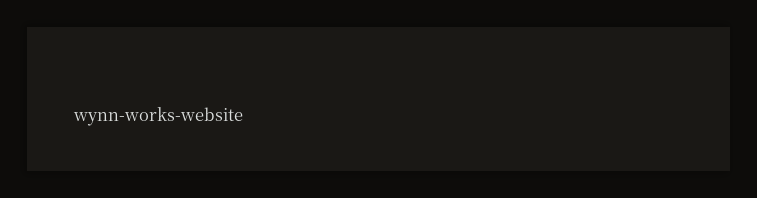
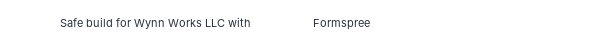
[73,107,243,126] wynn-works-website -> [60,17,370,30] Safe build for Wynn Works LLC with Formspree

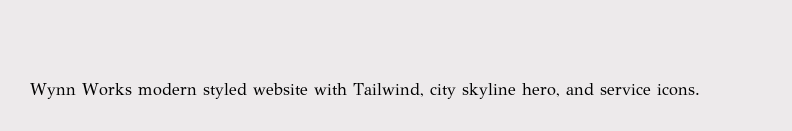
[60,17,370,30] Safe build for Wynn Works LLC with Formspree -> [30,83,700,99] Wynn Works modern styled website with Tailwind, city skyline hero, and service icons.

